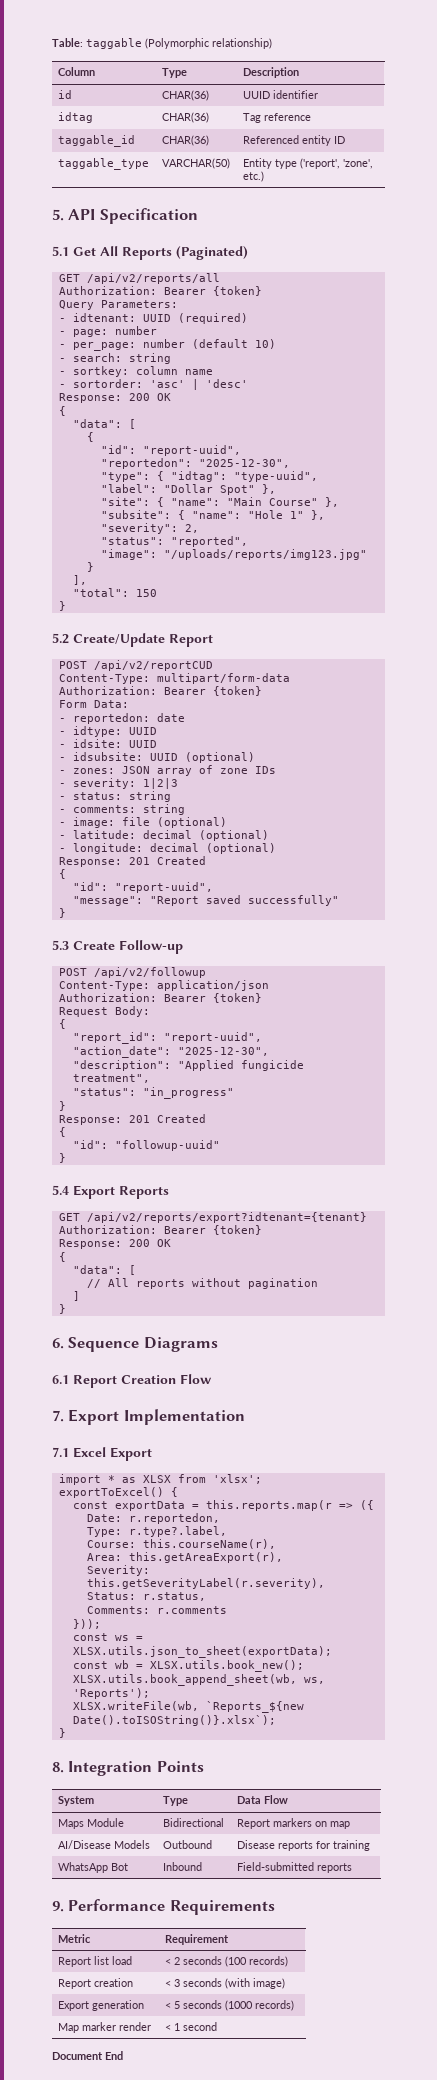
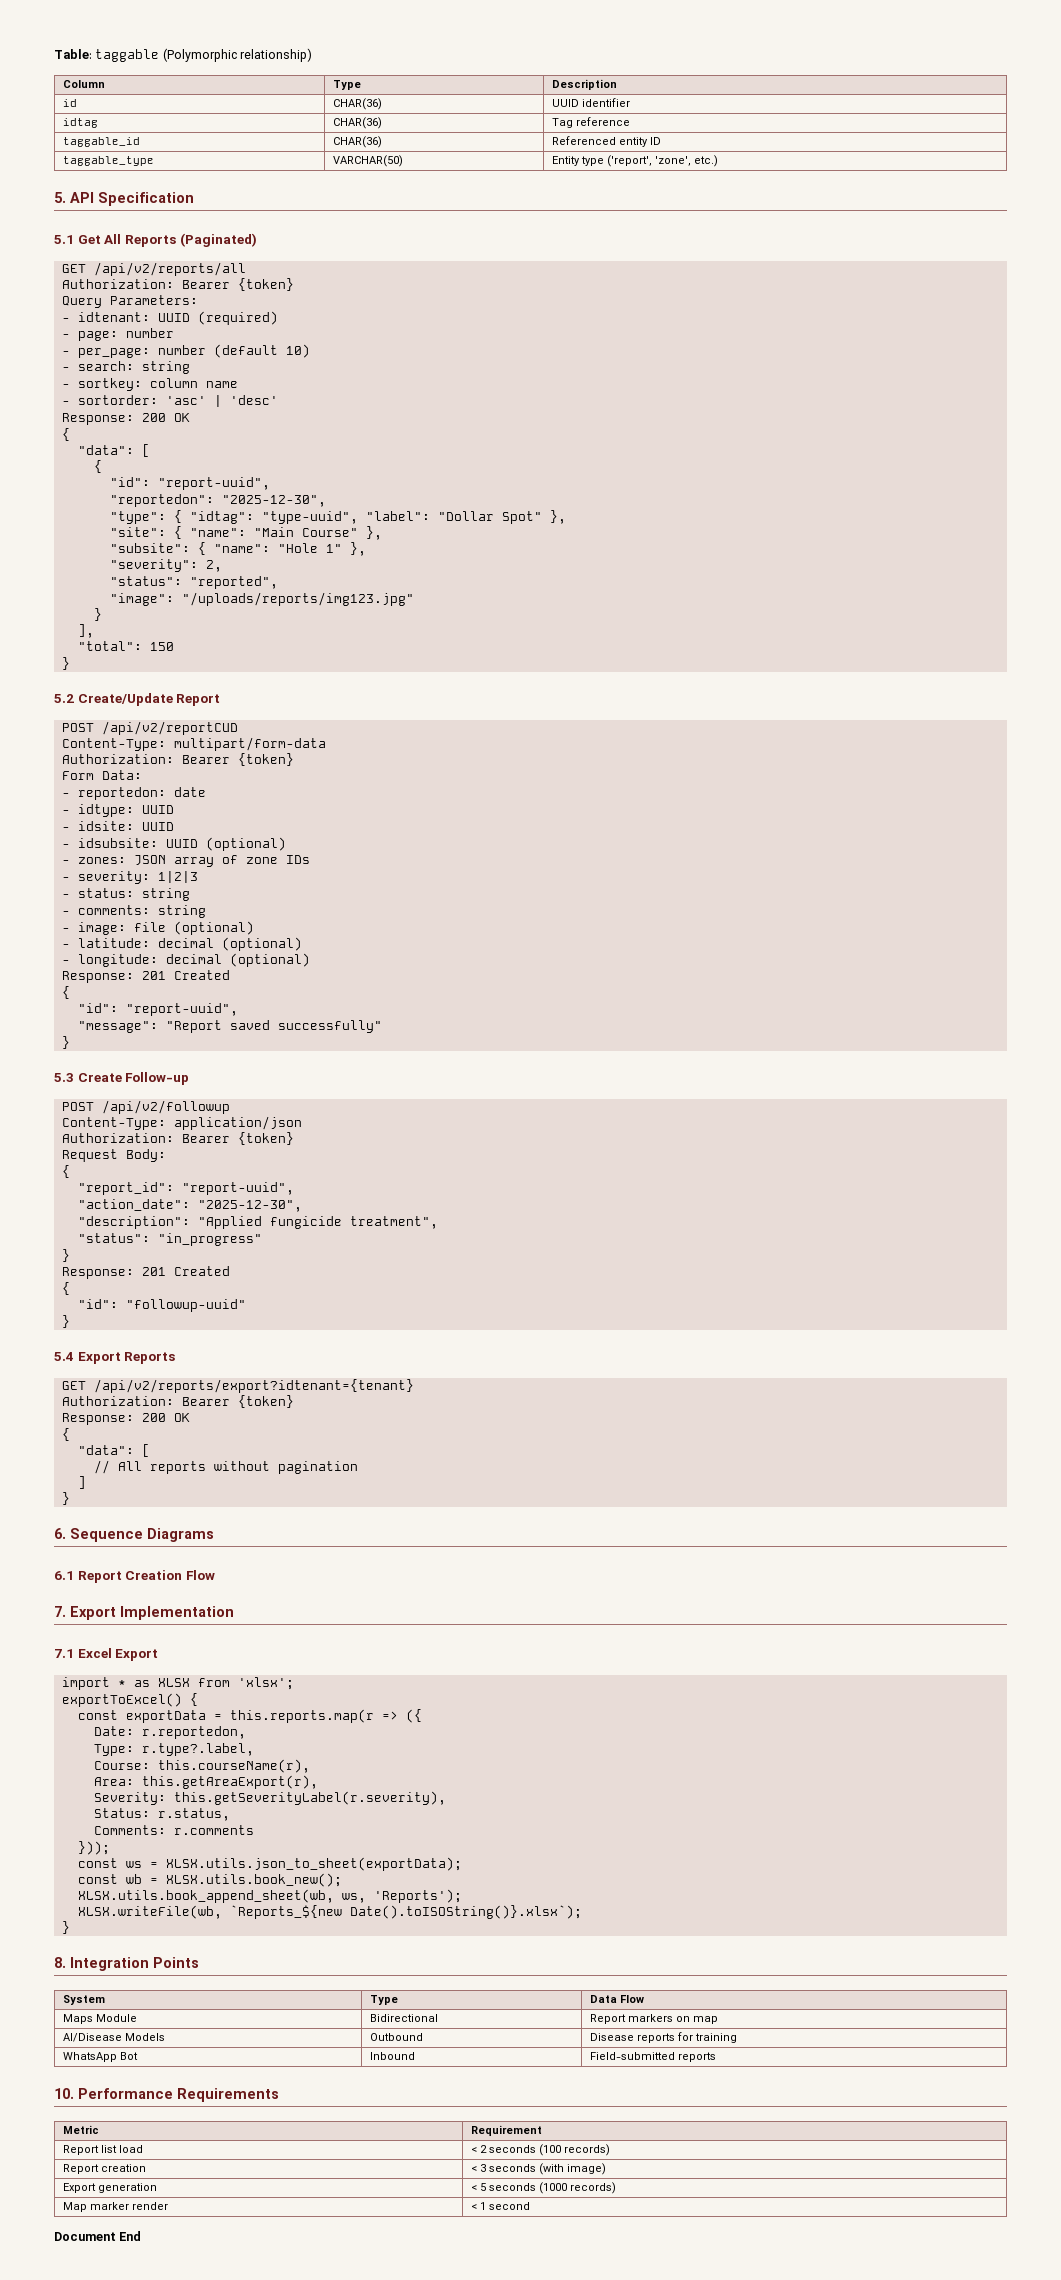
[52,1901,64,1912] 9. -> [54,2088,74,2099] 10.

